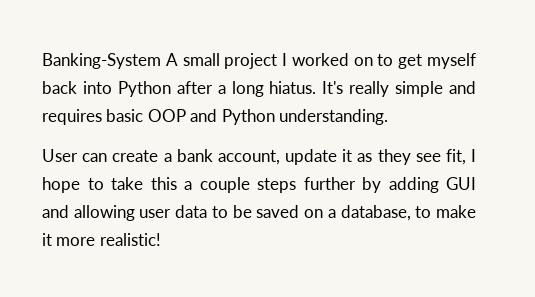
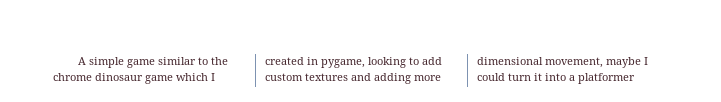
[42,53,476,69] [42,81,476,97] [42,109,389,125] [42,149,477,165] [42,177,476,193] [42,205,477,221] [42,233,161,246] Banking-System A small project I worked on to get myself back into Python after a long hiatus. It's really simple and requires basic OOP and Python understanding. // User can create a bank account, update it as they see fit, I hope to take this a couple steps further by adding GUI and allowing user data to be saved on a database, to make it more realistic! -> [78,57,229,68] [53,73,215,84] [265,57,442,68] [265,73,441,84] [477,57,648,68] [477,73,635,84] A simple game similar to the chrome dinosaur game which I created in pygame, looking to add custom textures and adding more dimensional movement, maybe I could turn it into a platformer

